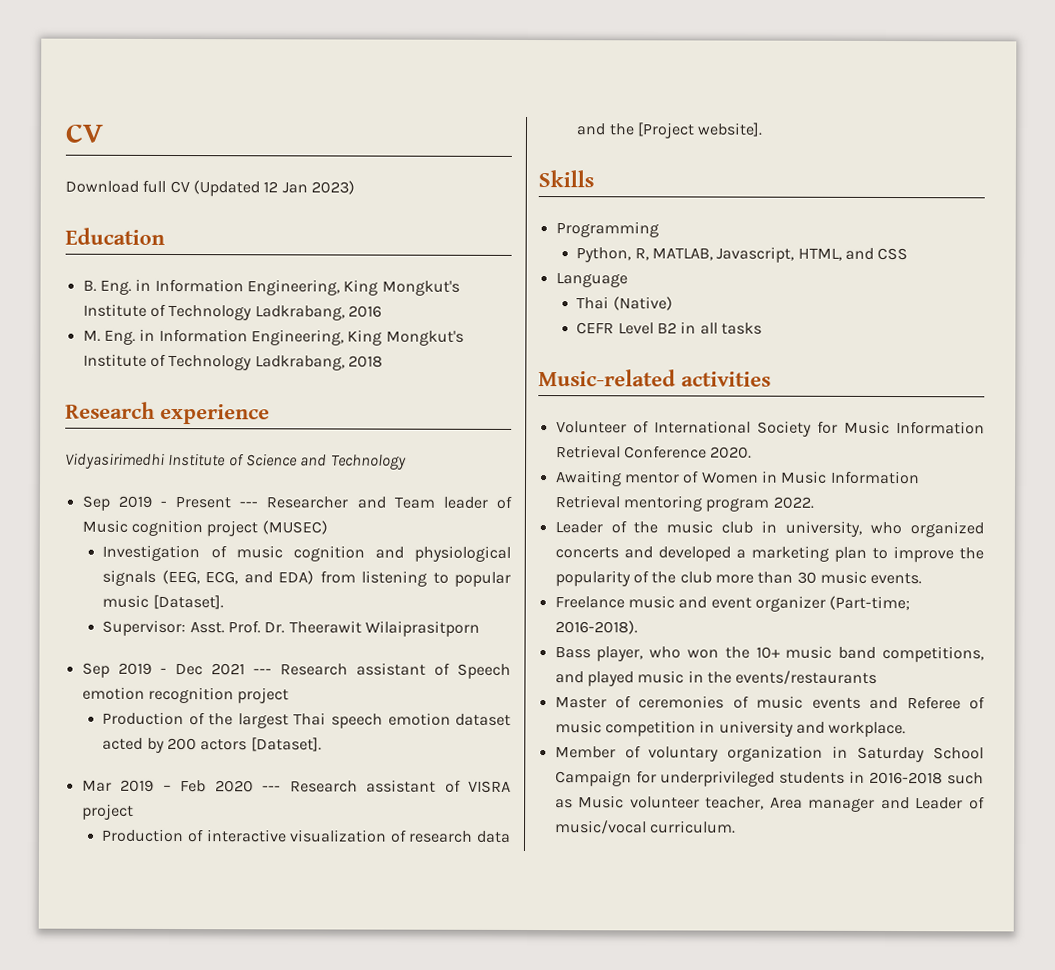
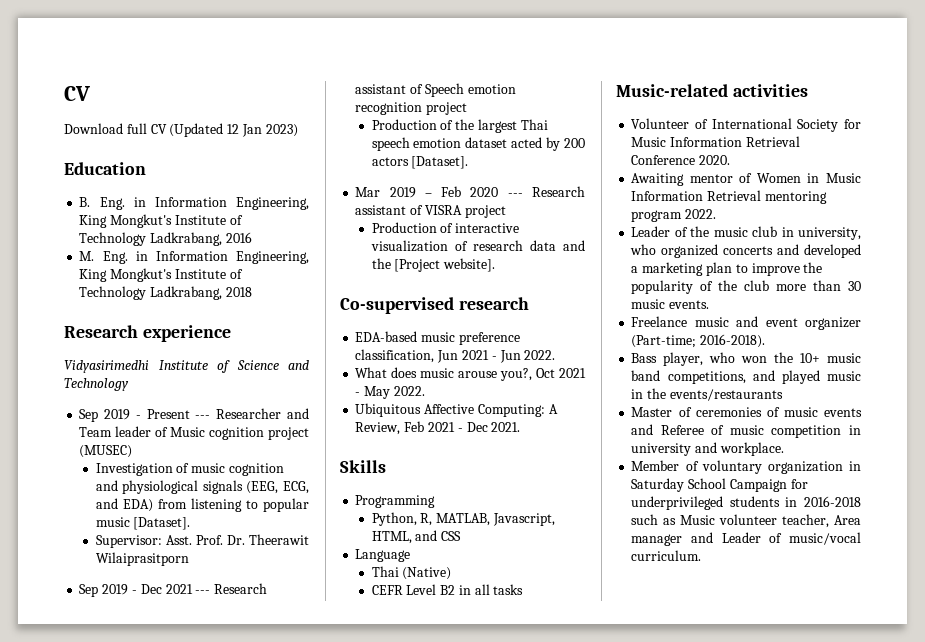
(764, 129) none -> [340,297,529,314] [355,331,520,345] [355,349,556,363] [355,367,586,381] [355,386,425,399] [355,403,558,417] [355,421,521,435] // Co-supervised research // EDA-based music preference classification, Jun 2021 - Jun 2022. // What does music arouse you?, Oct 2021 - May 2022. // Ubiquitous Affective Computing: A Review, Feb 2021 - Dec 2021.

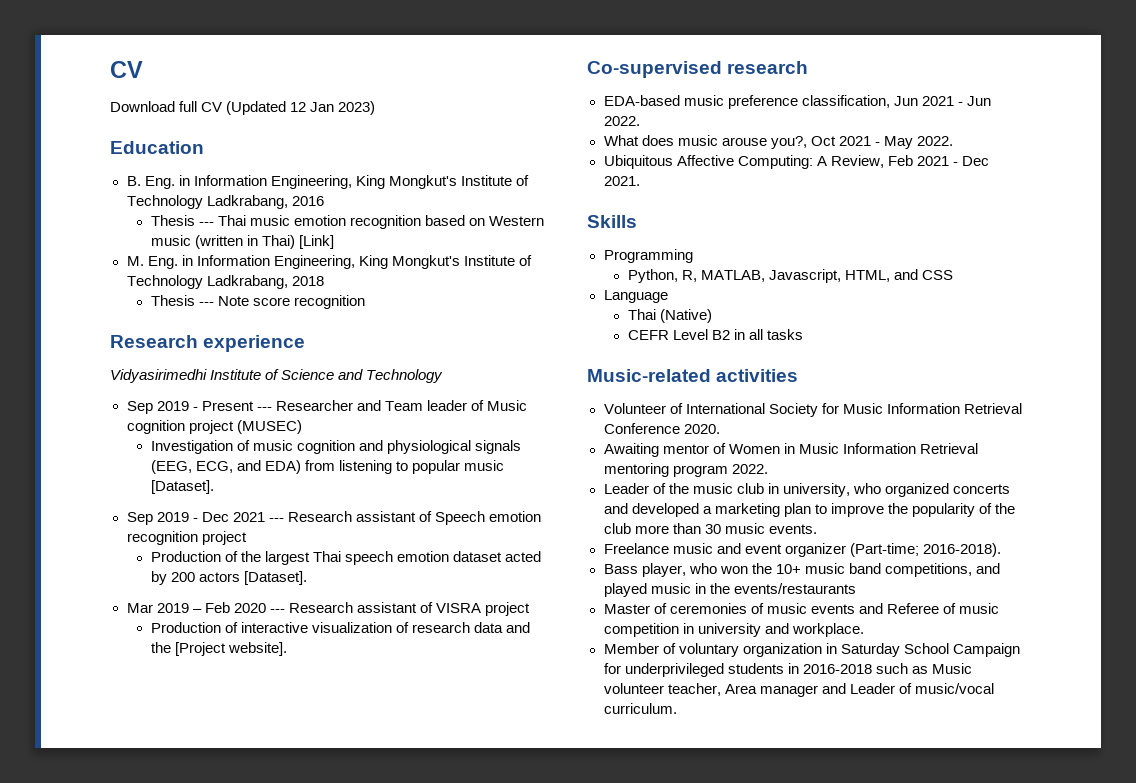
(252, 237) none -> [150,215,545,229] [150,235,335,249] // Thesis --- Thai music emotion recognition based on Western music (written in Thai) [Link]
(252, 292) none -> [150,295,366,309] // Thesis --- Note score recognition
[95,534,309,548] [95,552,189,566] // Supervisor: Asst. Prof. Dr. Theerawit Wilaiprasitporn -> (214, 487) none

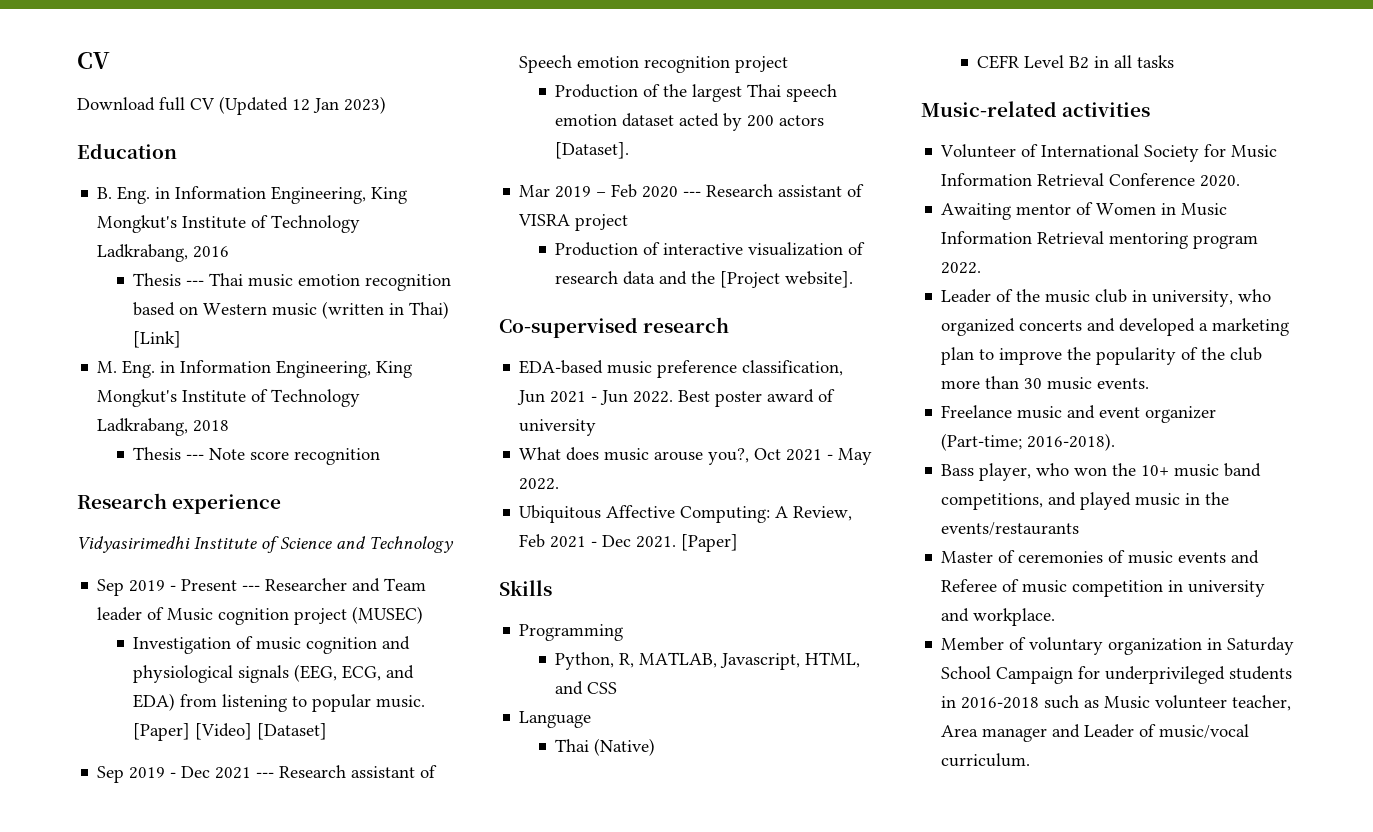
[464,460,505,471] [150,480,214,494] music [Dataset]. -> [376,695,426,708] [133,723,328,741] music. [Paper] [Video] [Dataset]
(640, 121) none -> [678,389,836,407] [519,419,597,436] Best poster award of university
(640, 181) none -> [681,534,739,552] [Paper]

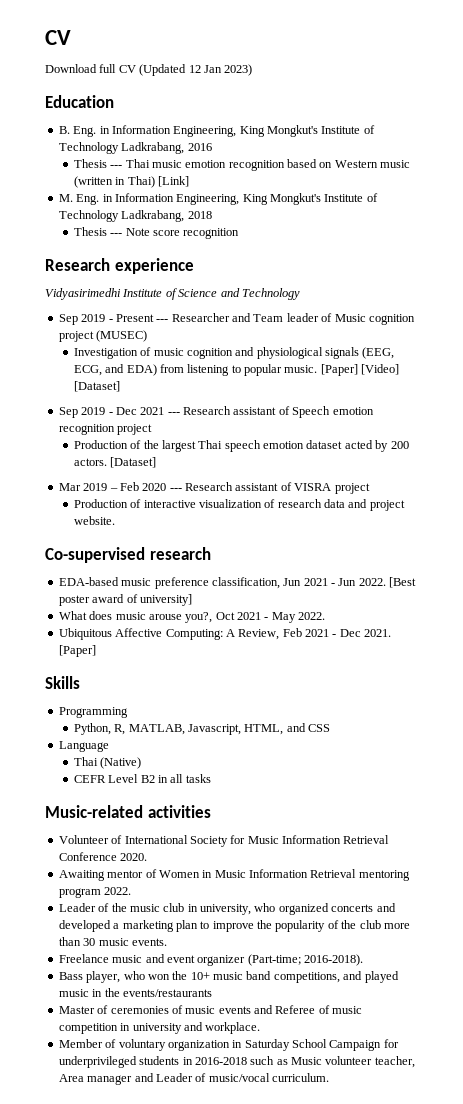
[779,115,825,126] [555,142,630,159] actors [Dataset]. -> [73,457,157,468] actors. [Dataset]
[691,271,854,288] the [Project website]. -> [369,500,405,511] [73,516,115,525] project website.
[678,390,711,402] Best -> [389,577,417,588] [Best
[519,419,597,436] university -> [139,594,192,606] university]

